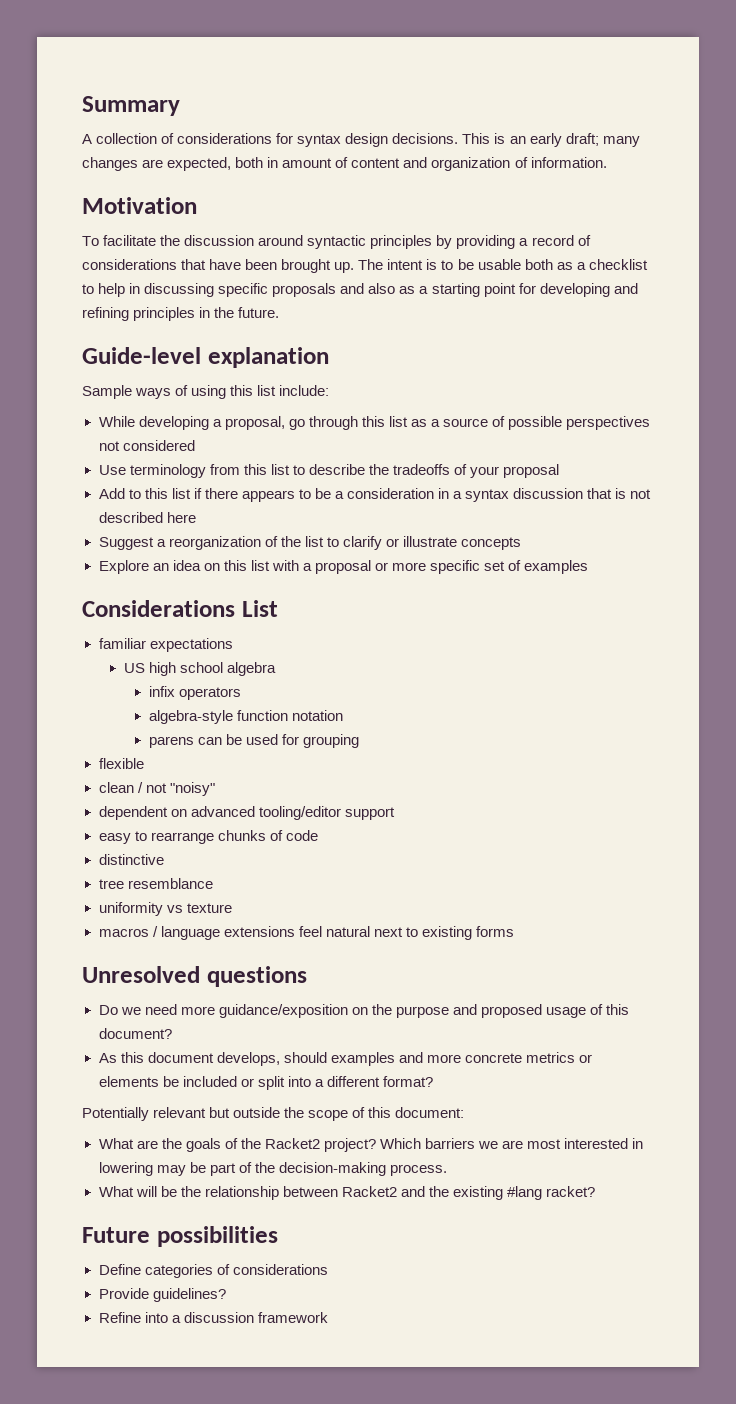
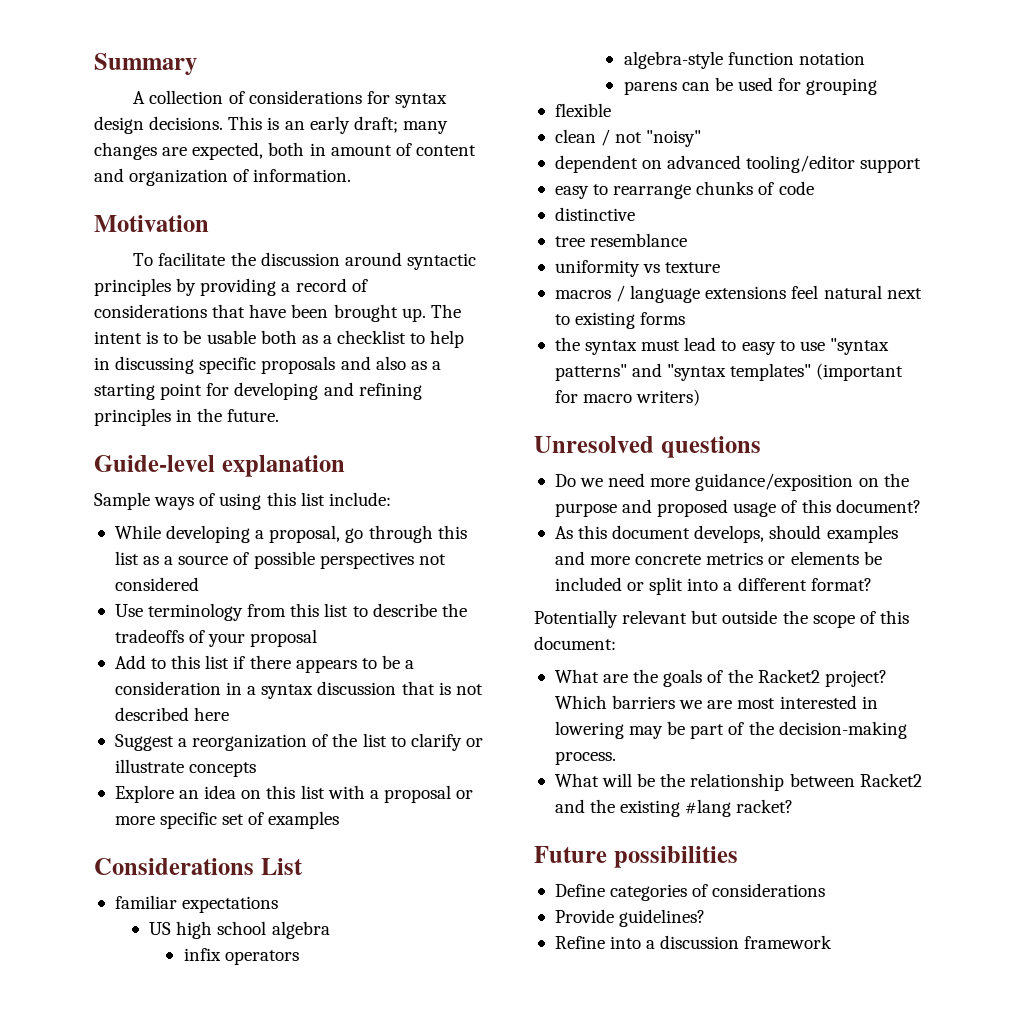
(514, 931) none -> [554,337,889,355] [554,363,904,381] [554,389,701,406] // the syntax must lead to easy to use "syntax patterns" and "syntax templates" (important for macro writers)

